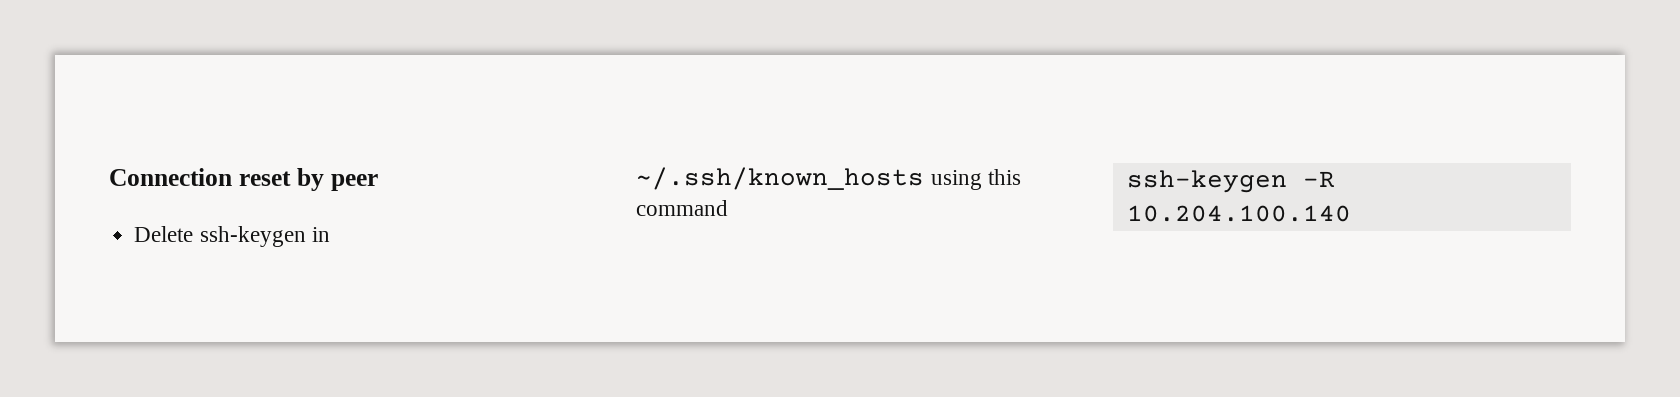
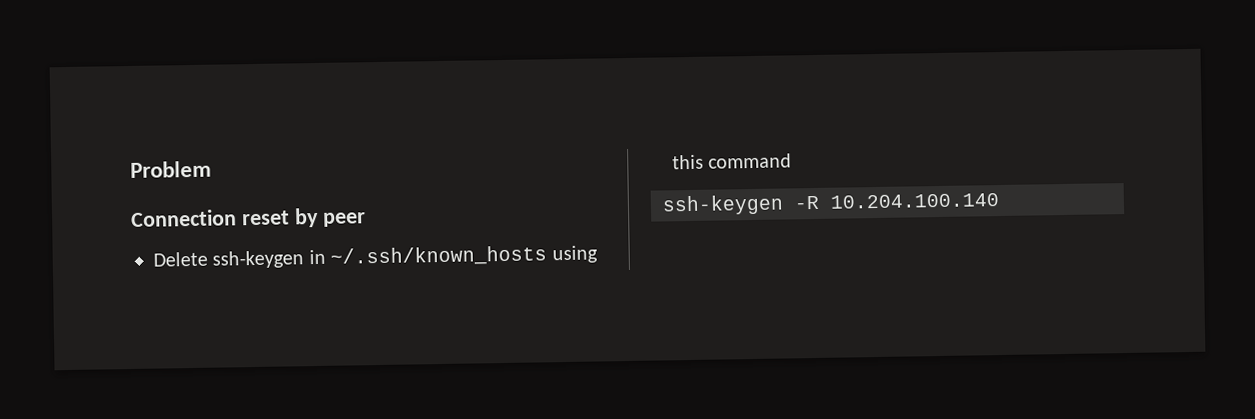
(109, 177) none -> [130,160,212,178] Problem //

